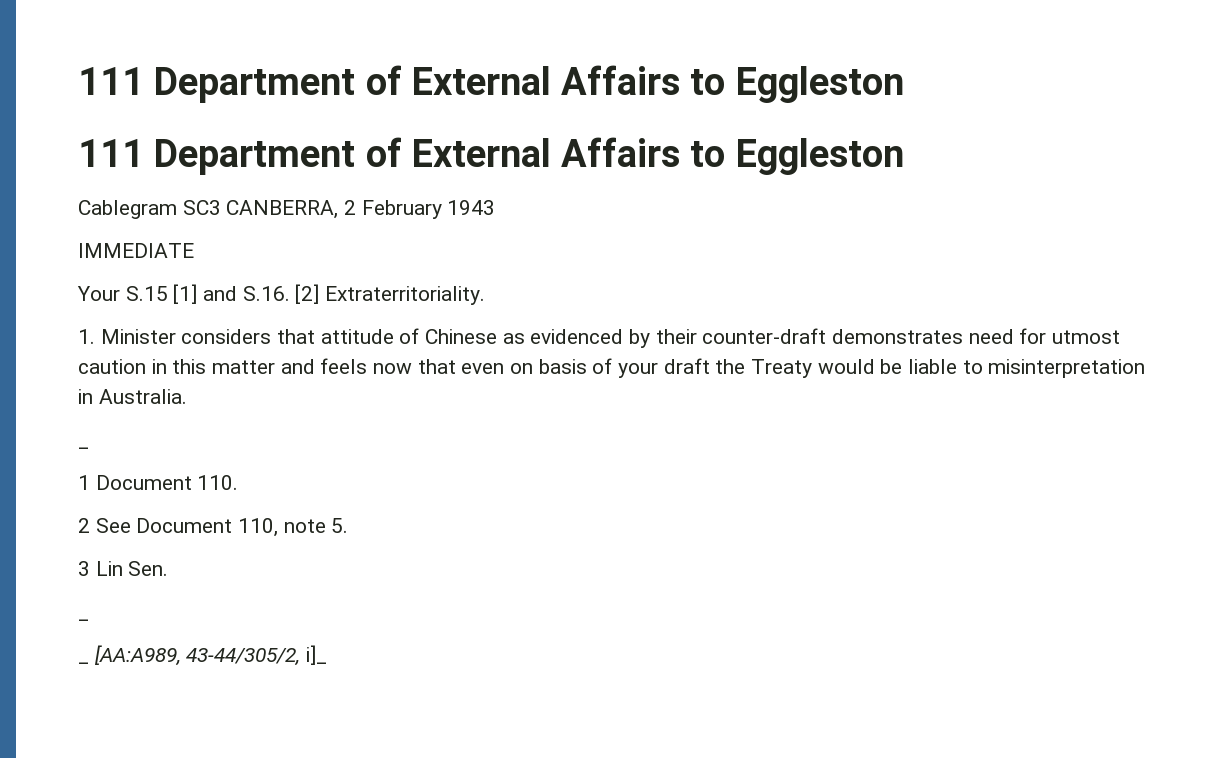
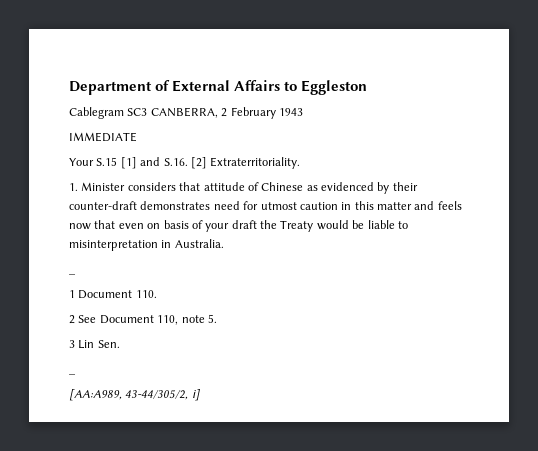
[78,65,904,103] [78,139,144,167] 111 Department of External Affairs to Eggleston // 111 -> (69, 88) none
[78,662,89,664] _ -> (76, 374) none
[306,645,328,665] i]_ -> [191,389,200,401] i]

